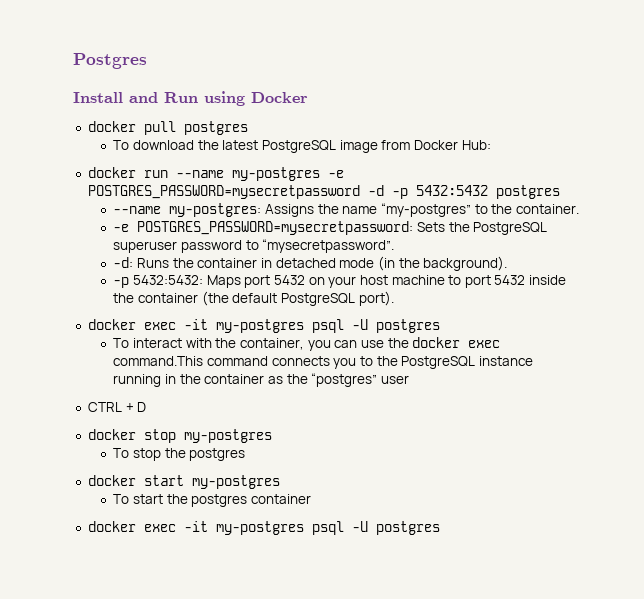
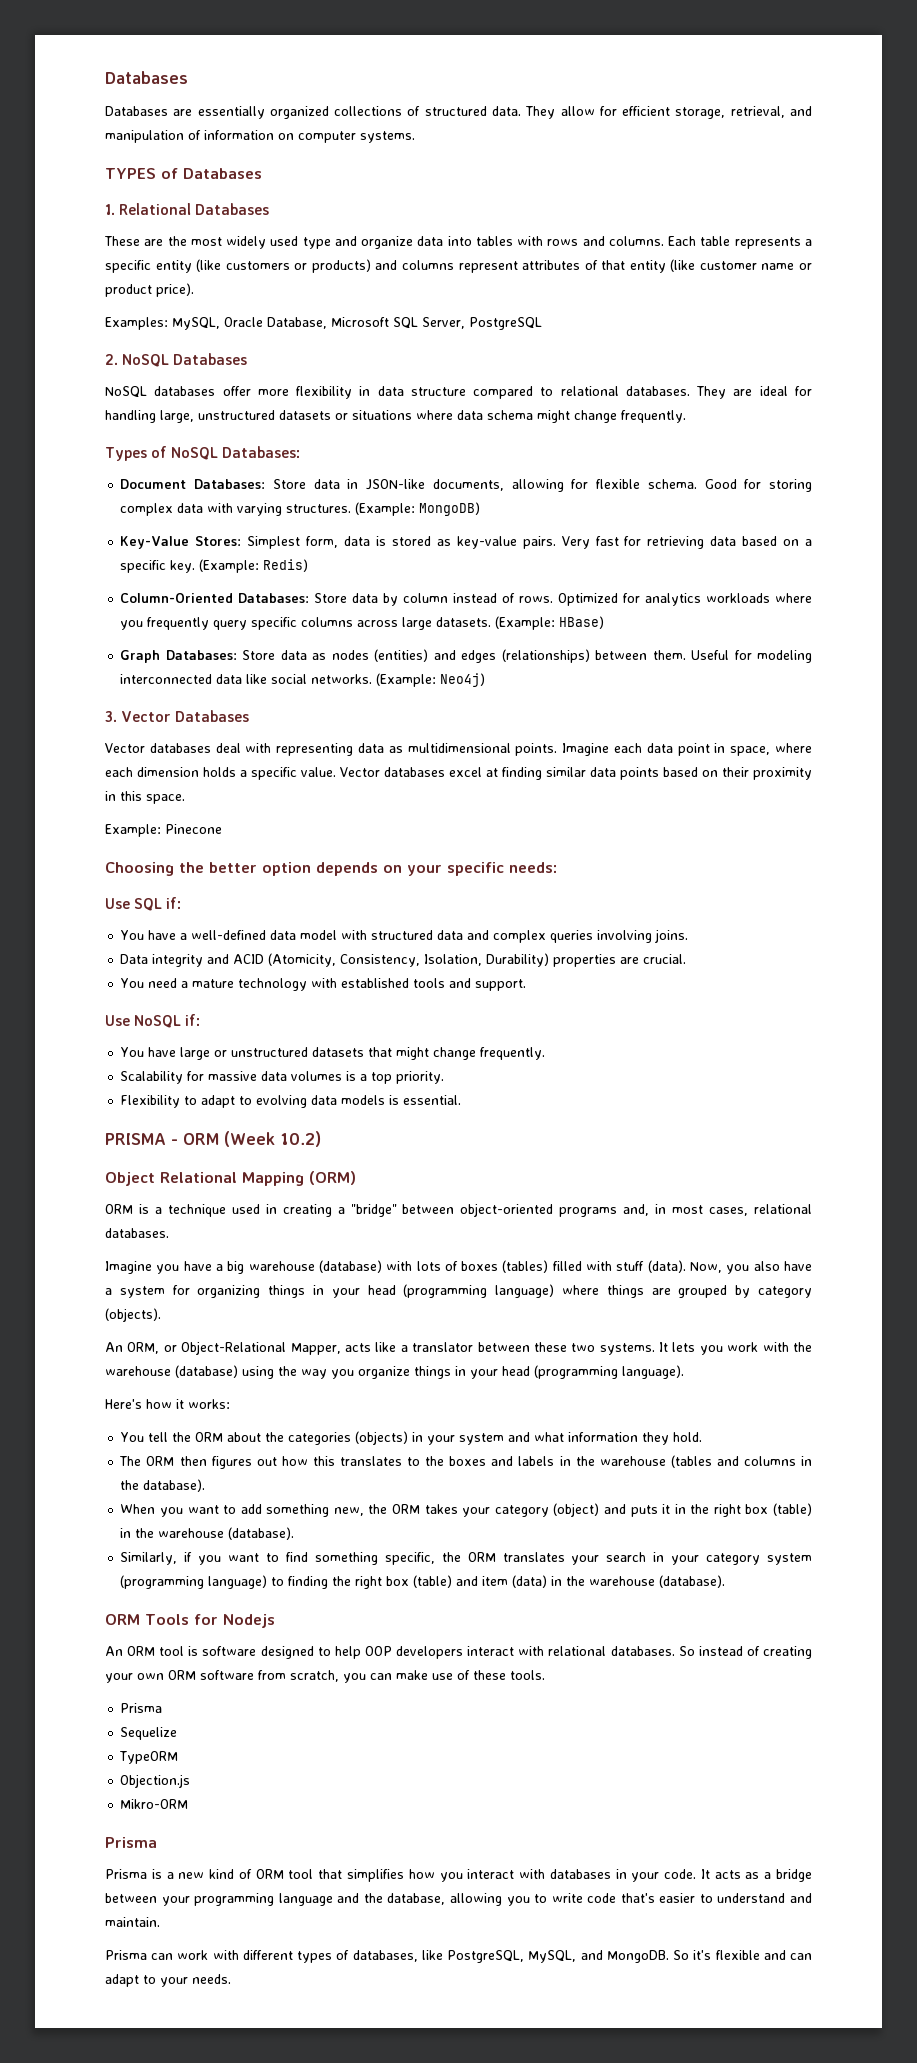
[73,53,147,69] [73,91,308,106] [87,121,248,135] [113,140,491,153] [87,167,344,181] [87,185,560,199] [113,203,579,217] [113,221,548,235] [113,239,395,253] [113,256,508,271] [113,275,567,288] [113,291,394,306] [87,319,440,333] [113,337,501,351] [113,356,533,369] [113,373,409,387] [87,402,147,412] [87,429,272,443] [113,448,246,461] [87,475,280,489] [113,494,311,507] [87,521,440,535] Postgres // Install and Run using Docker // docker pull postgres // To download the latest PostgreSQL image from Docker Hub: // docker run --name my-postgres -e POSTGRES_PASSWORD=mysecretpassword -d -p 5432:5432 postgres // --name my-postgres: Assigns the name “my-postgres” to the container. // -e POSTGRES_PASSWORD=mysecretpassword: Sets the PostgreSQL superuser password to “mysecretpassword”. // -d: Runs the container in detached mode (in the background). // -p 5432:5432: Maps port 5432 on your host machine to port 5432 inside the container (the default PostgreSQL port). // docker exec -it my-postgres psql -U postgres // To interact with the container, you can use the docker exec command.This command connects you to the PostgreSQL instance running in the container as the “postgres” user // CTRL + D // docker stop my-postgres // To stop the postgres // docker start my-postgres // To start the postgres container // docker exec -it my-postgres psql -U postgres -> [105,71,188,84] [105,106,813,119] [105,130,415,143] [105,168,262,179] [105,203,270,215] [104,236,812,249] [105,259,812,273] [105,283,194,297] [105,317,542,330] [105,353,248,367] [105,386,812,399] [105,410,686,423] [105,446,301,461] [120,479,813,492] [120,502,481,516] [120,536,812,549] [120,559,309,573] [120,593,812,606] [120,616,605,630] [120,649,812,663] [120,673,486,687] [105,710,250,722] [105,743,812,756] [105,767,812,780] [105,791,185,804] [105,824,222,837] [105,862,557,876] [105,897,182,911] [120,929,689,943] [120,953,687,967] [120,978,527,991] [105,1014,201,1028] [120,1047,546,1060] [120,1071,445,1084] [120,1095,462,1108] [105,1131,321,1147] [105,1171,356,1186] [105,1203,812,1217] [105,1228,169,1238] [105,1260,812,1274] [105,1284,812,1298] [105,1308,161,1322] [105,1341,813,1355] [105,1365,684,1379] [105,1399,230,1409] [120,1431,703,1445] [119,1455,813,1469] [120,1479,206,1492] [120,1503,813,1517] [120,1527,295,1540] [120,1552,813,1565] [120,1575,726,1589] [105,1614,275,1628] [105,1646,812,1659] [105,1670,545,1683] [120,1703,163,1713] [120,1727,178,1740] [119,1751,179,1764] [120,1774,191,1788] [120,1799,189,1809] [105,1837,157,1848] [105,1869,812,1882] [105,1893,812,1906] [105,1917,160,1927] [105,1950,813,1963] [105,1974,231,1987] Databases // Databases are essentially organized collections of structured data. They allow for efficient storage, retrieval, and manipulation of information on computer systems. // TYPES of Databases // 1. Relational Databases // These are the most widely used type and organize data into tables with rows and columns. Each table represents a specific entity (like customers or products) and columns represent attributes of that entity (like customer name or product price). // Examples: MySQL, Oracle Database, Microsoft SQL Server, PostgreSQL // 2. NoSQL Databases // NoSQL databases offer more flexibility in data structure compared to relational databases. They are ideal for handling large, unstructured datasets or situations where data schema might change frequently. // Types of NoSQL Databases: // Document Databases: Store data in JSON-like documents, allowing for flexible schema. Good for storing complex data with varying structures. (Example: MongoDB) // Key-Value Stores: Simplest form, data is stored as key-value pairs. Very fast for retrieving data based on a specific key. (Example: Redis) // Column-Oriented Databases: Store data by column instead of rows. Optimized for analytics workloads where you frequently query specific columns across large datasets. (Example: HBase) // Graph Databases: Store data as nodes (entities) and edges (relationships) between them. Useful for modeling interconnected data like social networks. (Example: Neo4j) // 3. Vector Databases // Vector databases deal with representing data as multidimensional points. Imagine each data point in space, where each dimension holds a specific value. Vector databases excel at finding similar data points based on their proximity in this space. // Example: Pinecone // Choosing the better option depends on your specific needs: // Use SQL if: // You have a well-defined data model with structured data and complex queries involving joins. // Data integrity and ACID (Atomicity, Consistency, Isolation, Durability) properties are crucial. // You need a mature technology with established tools and support. // Use NoSQL if: // You have large or unstructured datasets that might change frequently. // Scalability for massive data volumes is a top priority. // Flexibility to adapt to evolving data models is essential. // PRISMA - ORM (Week 10.2) // Object Relational Mapping (ORM) // ORM is a technique used in creating a "bridge" between object-oriented programs and, in most cases, relational databases. // Imagine you have a big warehouse (database) with lots of boxes (tables) filled with stuff (data). Now, you also have a system for organizing things in your head (programming language) where things are grouped by category (objects). // An ORM, or Object-Relational Mapper, acts like a translator between these two systems. It lets you work with the warehouse (database) using the way you organize things in your head (programming language). // Here's how it works: // You tell the ORM about the categories (objects) in your system and what information they hold. // The ORM then figures out how this translates to the boxes and labels in the warehouse (tables and columns in the database). // When you want to add something new, the ORM takes your category (object) and puts it in the right box (table) in the warehouse (database). // Similarly, if you want to find something specific, the ORM translates your search in your category system (programming language) to finding the right box (table) and item (data) in the warehouse (database). // ORM Tools for Nodejs // An ORM tool is software designed to help OOP developers interact with relational databases. So instead of creating your own ORM software from scratch, you can make use of these tools. // Prisma // Sequelize // TypeORM // Objection.js // Mikro-ORM // Prisma // Prisma is a new kind of ORM tool that simplifies how you interact with databases in your code. It acts as a bridge between your programming language and the database, allowing you to write code that's easier to understand and maintain. // Prisma can work with different types of databases, like PostgreSQL, MySQL, and MongoDB. So it's flexible and can adapt to your needs.

